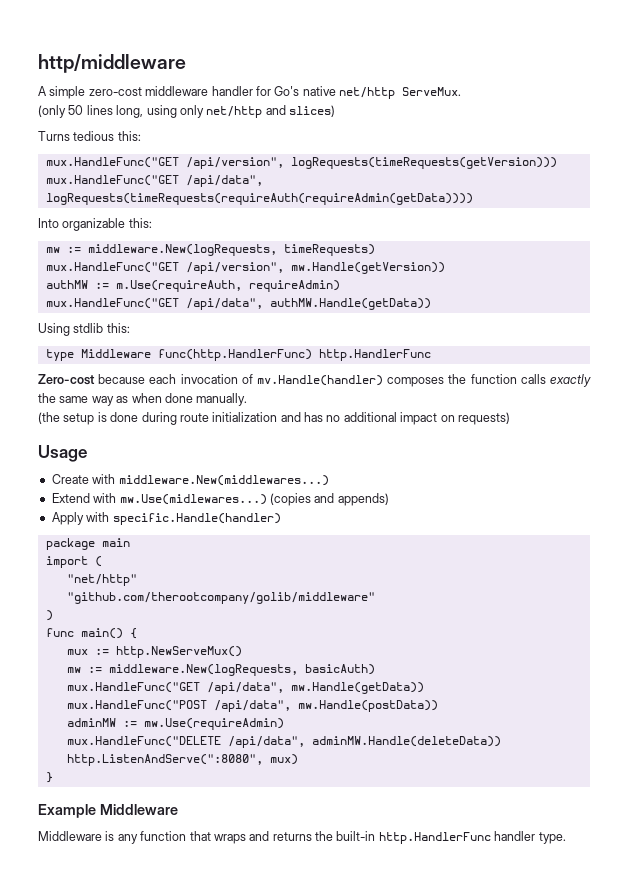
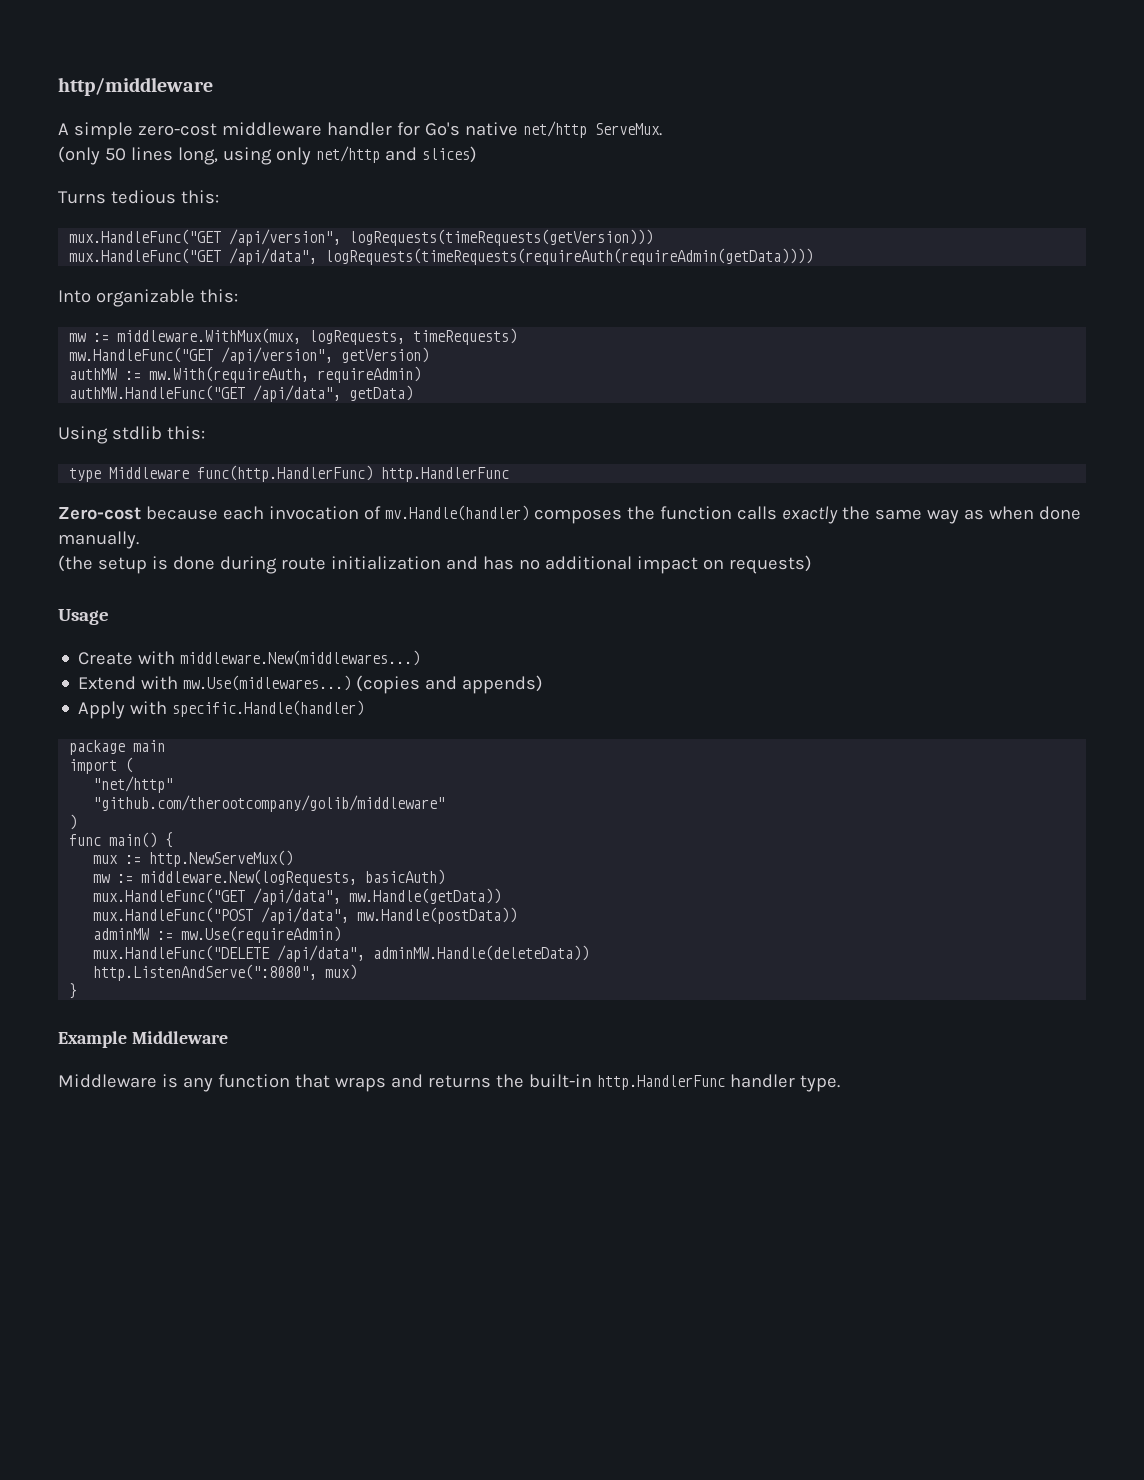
[87,244,277,256] middleware.New(logRequests, -> [117,328,406,345] middleware.WithMux(mux, logRequests,
[45,262,445,274] mux.HandleFunc("GET /api/version", mw.Handle(getVersion)) -> [69,347,430,364] mw.HandleFunc("GET /api/version", getVersion)
[115,280,242,292] m.Use(requireAuth, -> [149,366,310,383] mw.With(requireAuth,
[45,298,431,310] mux.HandleFunc("GET /api/data", authMW.Handle(getData)) -> [69,385,414,402] authMW.HandleFunc("GET /api/data", getData)

